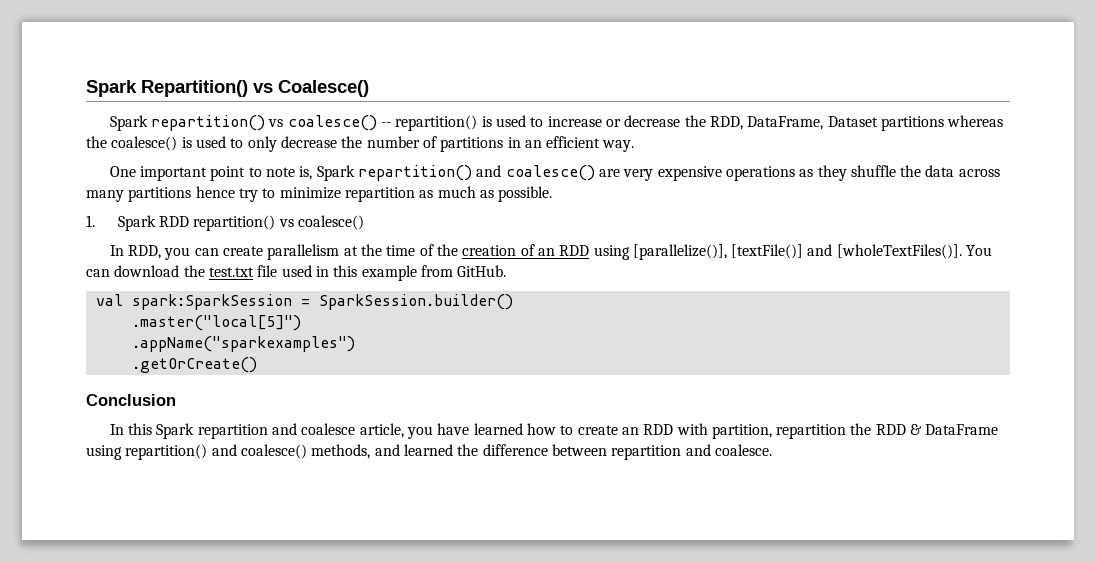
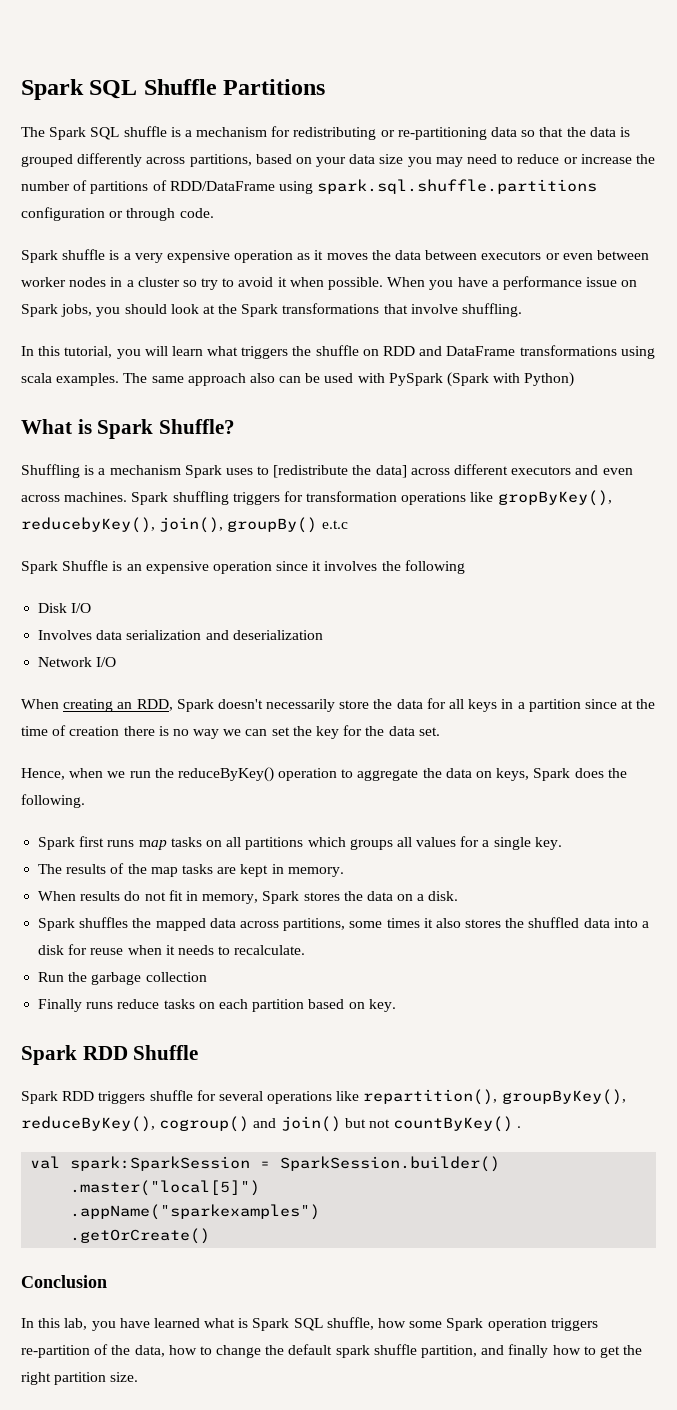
[86,80,369,97] [109,115,1004,131] [86,136,635,152] [109,165,1000,181] [86,186,553,202] [86,215,364,231] [109,244,993,260] [86,265,507,281] Spark Repartition() vs Coalesce() // Spark repartition() vs coalesce() -- repartition() is used to increase or decrease the RDD, DataFrame, Dataset partitions whereas the coalesce() is used to only decrease the number of partitions in an efficient way. // One important point to note is, Spark repartition() and coalesce() are very expensive operations as they shuffle the data across many partitions hence try to minimize repartition as much as possible. // 1. Spark RDD repartition() vs coalesce() // In RDD, you can create parallelism at the time of the creation of an RDD using [parallelize()], [textFile()] and [wholeTextFiles()]. You can download the test.txt file used in this example from GitHub. -> [21,79,326,100] [21,126,630,140] [21,153,655,167] [21,179,598,194] [21,207,214,221] [21,249,649,263] [21,276,638,290] [21,303,523,317] [21,345,655,359] [21,372,575,387] [21,419,236,439] [21,464,633,478] [21,490,612,506] [21,517,348,533] [21,560,465,574] [38,603,92,613] [38,630,323,640] [38,657,117,667] [21,698,656,712] [21,725,440,739] [21,767,627,782] [21,794,85,808] [38,836,562,850] [38,863,344,877] [38,890,459,904] [38,917,650,931] [38,944,306,955] [38,972,207,985] [38,999,396,1012] [21,1045,199,1065] [21,1089,626,1105] [21,1116,522,1132] Spark SQL Shuffle Partitions // The Spark SQL shuffle is a mechanism for redistributing or re-partitioning data so that the data is grouped differently across partitions, based on your data size you may need to reduce or increase the number of partitions of RDD/DataFrame using spark.sql.shuffle.partitions configuration or through code. // Spark shuffle is a very expensive operation as it moves the data between executors or even between worker nodes in a cluster so try to avoid it when possible. When you have a performance issue on Spark jobs, you should look at the Spark transformations that involve shuffling. // In this tutorial, you will learn what triggers the shuffle on RDD and DataFrame transformations using scala examples. The same approach also can be used with PySpark (Spark with Python) // What is Spark Shuffle? // Shuffling is a mechanism Spark uses to [redistribute the data] across different executors and even across machines. Spark shuffling triggers for transformation operations like gropByKey(), reducebyKey(), join(), groupBy() e.t.c // Spark Shuffle is an expensive operation since it involves the following // Disk I/O // Involves data serialization and deserialization // Network I/O // When creating an RDD, Spark doesn't necessarily store the data for all keys in a partition since at the time of creation there is no way we can set the key for the data set. // Hence, when we run the reduceByKey() operation to aggregate the data on keys, Spark does the following. // Spark first runs map tasks on all partitions which groups all values for a single key. // The results of the map tasks are kept in memory. // When results do not fit in memory, Spark stores the data on a disk. // Spark shuffles the mapped data across partitions, some times it also stores the shuffled data into a disk for reuse when it needs to recalculate. // Run the garbage collection // Finally runs reduce tasks on each partition based on key. // Spark RDD Shuffle // Spark RDD triggers shuffle for several operations like repartition(), groupByKey(), reduceByKey(), cogroup() and join() but not countByKey() .
[156,423,999,439] [86,444,772,460] Spark repartition and coalesce article, you have learned how to create an RDD with partition, repartition the RDD & DataFrame using repartition() and coalesce() methods, and learned the difference between repartition and coalesce. -> [64,1317,598,1331] [21,1344,643,1358] [21,1372,139,1385] lab, you have learned what is Spark SQL shuffle, how some Spark operation triggers re-partition of the data, how to change the default spark shuffle partition, and finally how to get the right partition size.

